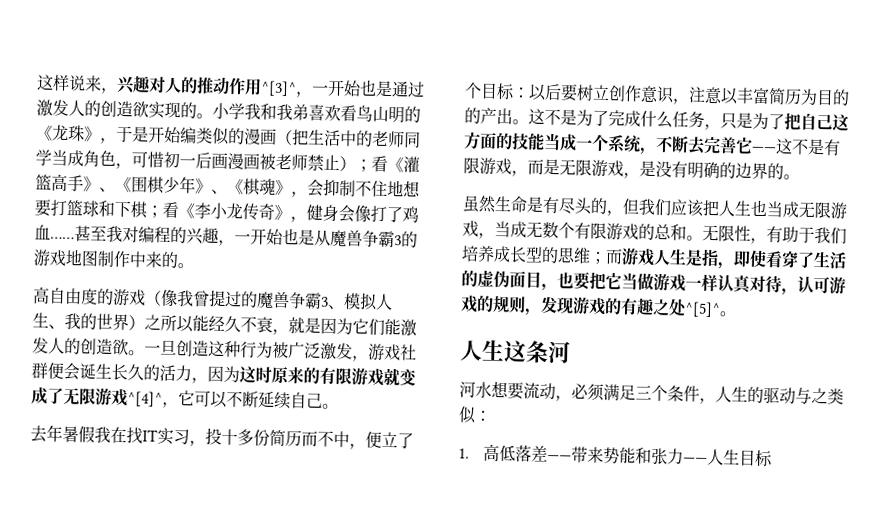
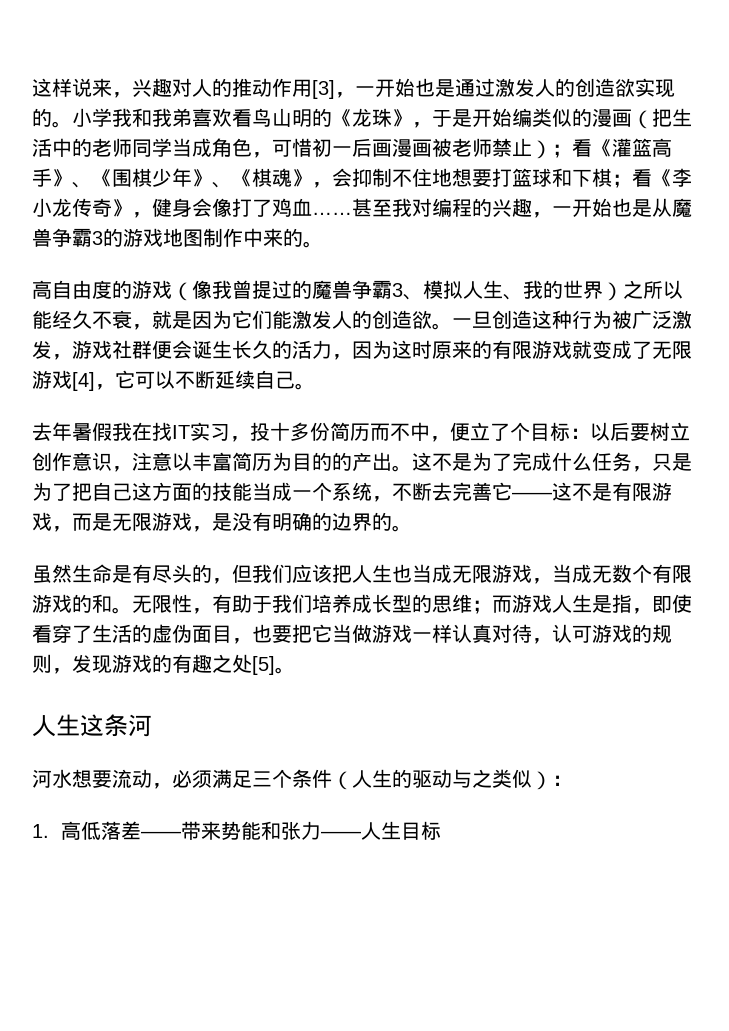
[260,80,297,97] ^[3]^ -> [312,80,335,99] [3]
[127,391,163,407] ^[4]^ -> [72,372,95,391] [4]
[654,223,672,240] 总 -> (92, 603) none
[684,301,721,318] ^[5]^ -> [252,656,275,675] [5]
[699,397,716,405] ， -> [332,771,352,790] （
(477, 415) none -> [532,771,552,790] ）

